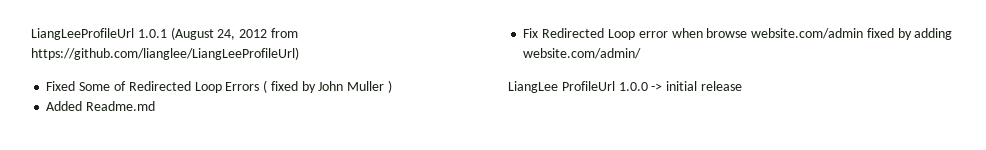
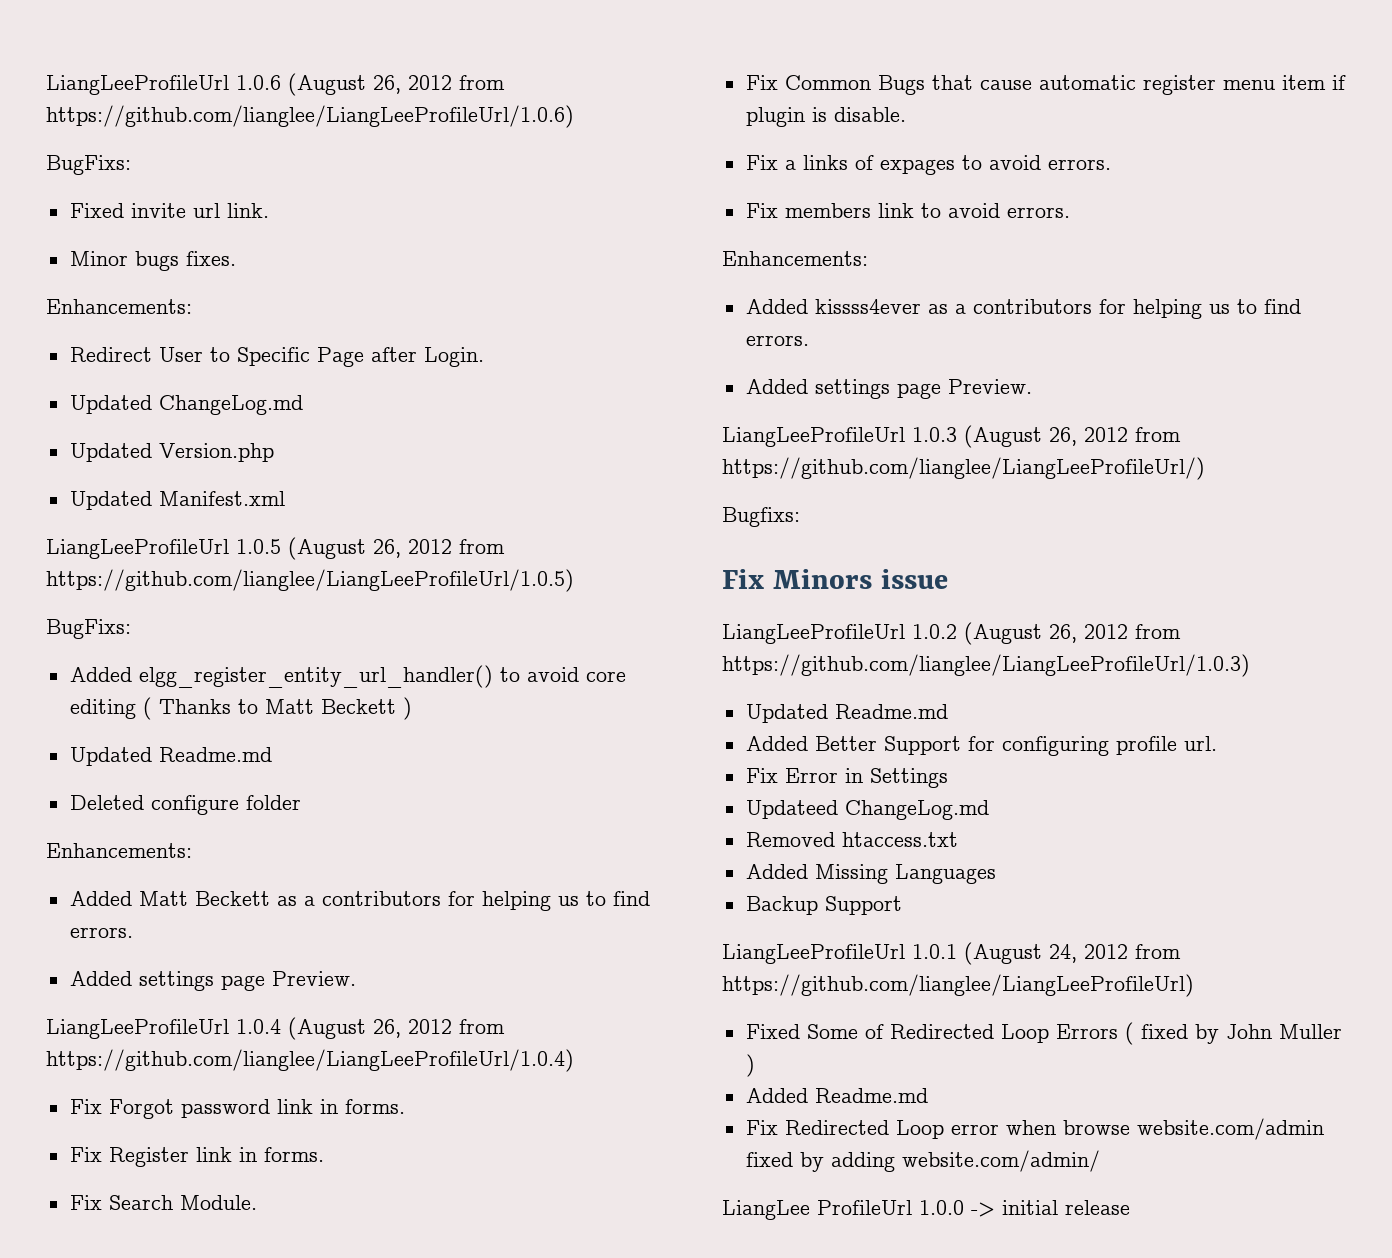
[31,28,134,40] LiangLeeProfileUrl -> [46,73,505,96] [46,105,574,128] [46,155,131,175] [69,203,269,218] [69,251,236,271] [46,299,192,314] [69,347,484,367] [69,395,303,415] [69,443,274,462] [69,491,285,510] [46,537,505,560] [46,569,574,592] [46,619,131,639] [69,665,626,688] [69,697,412,720] [69,747,272,766] [69,795,301,815] [46,843,192,858] [69,891,650,911] [69,927,133,938] [69,971,356,991] [46,1017,505,1040] [46,1049,574,1072] [69,1099,405,1119] [69,1147,324,1167] [69,1195,257,1210] [745,75,1346,95] [745,107,906,127] [745,155,1111,175] [745,203,1070,218] [722,251,868,266] [745,299,1301,319] [745,335,809,346] [745,379,1032,399] [722,425,1181,448] [722,457,1205,480] [722,507,800,527] [722,569,948,589] [722,622,1181,645] [722,654,1250,677] [745,704,948,723] [745,736,1217,756] [745,768,948,788] [745,800,989,820] [745,832,958,847] [745,864,996,884] [745,896,902,915] [722,944,905,964] LiangLeeProfileUrl 1.0.6 (August 26, 2012 from https://github.com/lianglee/LiangLeeProfileUrl/1.0.6) // BugFixs: // Fixed invite url link. // Minor bugs fixes. // Enhancements: // Redirect User to Specific Page after Login. // Updated ChangeLog.md // Updated Version.php // Updated Manifest.xml // LiangLeeProfileUrl 1.0.5 (August 26, 2012 from https://github.com/lianglee/LiangLeeProfileUrl/1.0.5) // BugFixs: // Added elgg_register_entity_url_handler() to avoid core editing ( Thanks to Matt Beckett ) // Updated Readme.md // Deleted configure folder // Enhancements: // Added Matt Beckett as a contributors for helping us to find errors. // Added settings page Preview. // LiangLeeProfileUrl 1.0.4 (August 26, 2012 from https://github.com/lianglee/LiangLeeProfileUrl/1.0.4) // Fix Forgot password link in forms. // Fix Register link in forms. // Fix Search Module. // Fix Common Bugs that cause automatic register menu item if plugin is disable. // Fix a links of expages to avoid errors. // Fix members link to avoid errors. // Enhancements: // Added kissss4ever as a contributors for helping us to find errors. // Added settings page Preview. // LiangLeeProfileUrl 1.0.3 (August 26, 2012 from https://github.com/lianglee/LiangLeeProfileUrl/) // Bugfixs: // Fix Minors issue // LiangLeeProfileUrl 1.0.2 (August 26, 2012 from https://github.com/lianglee/LiangLeeProfileUrl/1.0.3) // Updated Readme.md // Added Better Support for configuring profile url. // Fix Error in Settings // Updateed ChangeLog.md // Removed htaccess.txt // Added Missing Languages // Backup Support // LiangLeeProfileUrl

